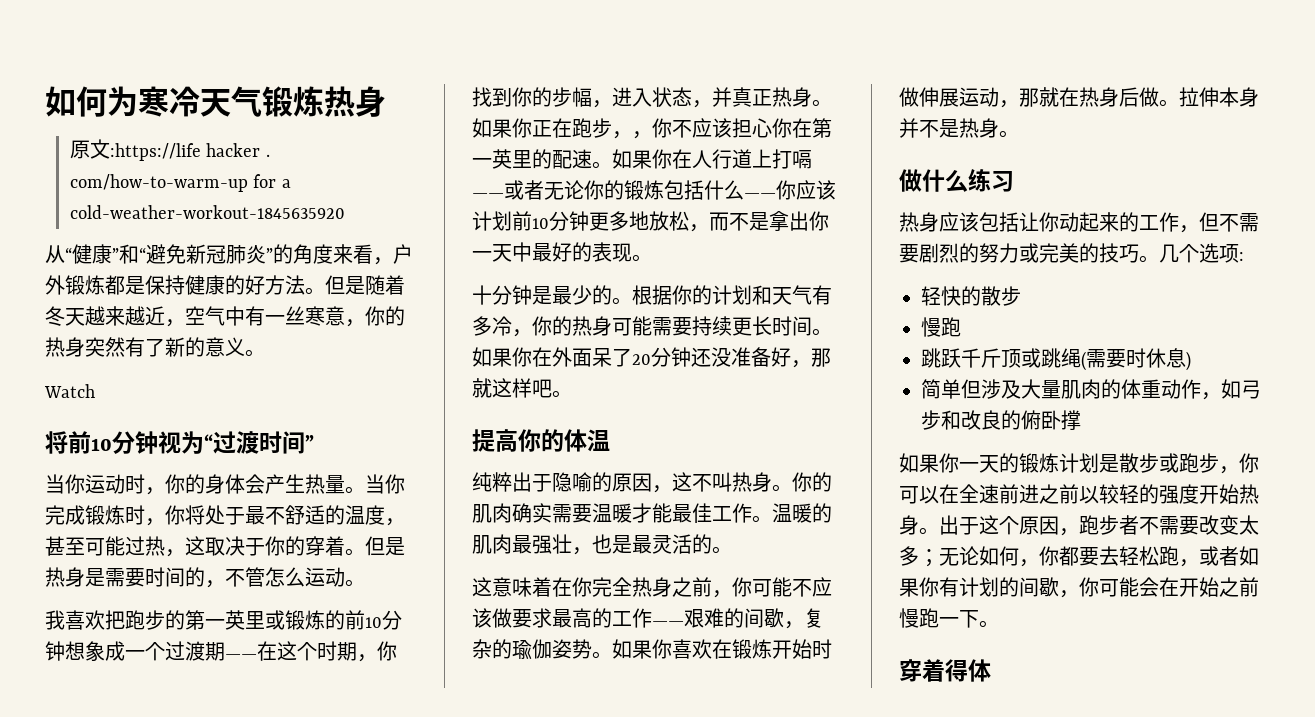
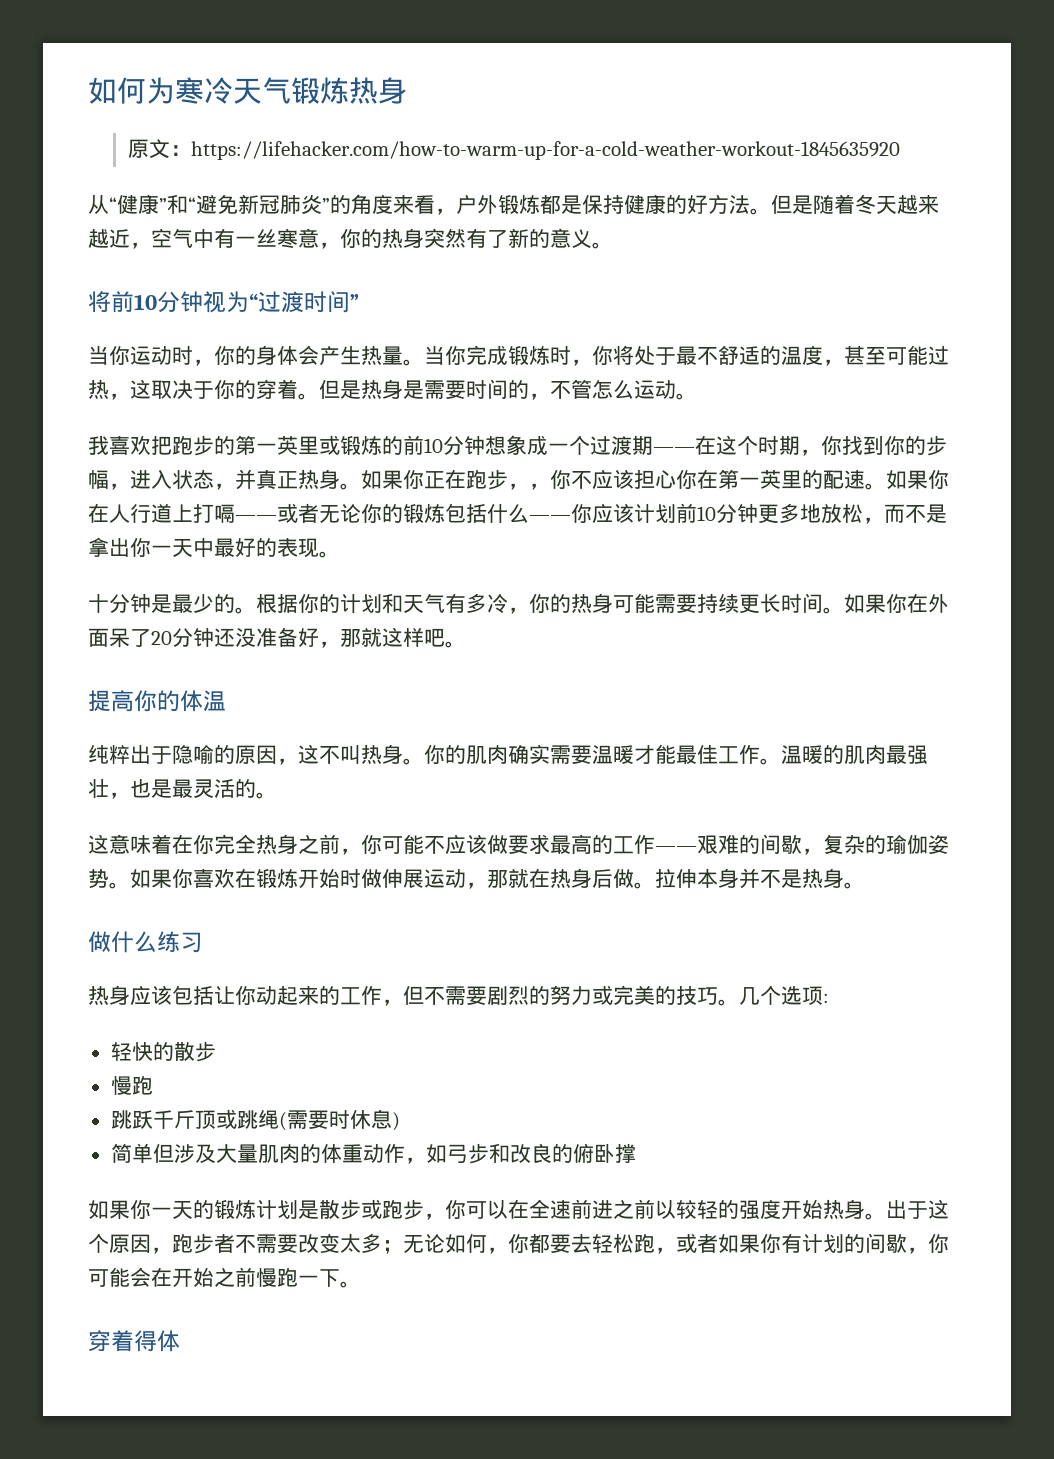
[109,143,270,161] [69,174,291,192] [69,205,345,219] :https://life hacker . com/how-to-warm-up for a cold-weather-workout-1845635920 -> [169,141,900,160] ：https://lifehacker.com/how-to-warm-up-for-a-cold-weather-workout-1845635920
[44,384,95,398] // Watch -> (613, 245) none

